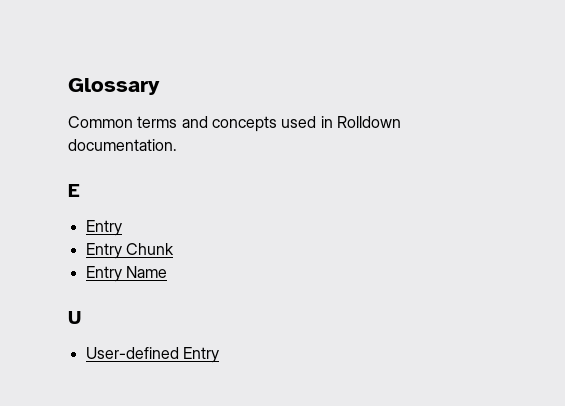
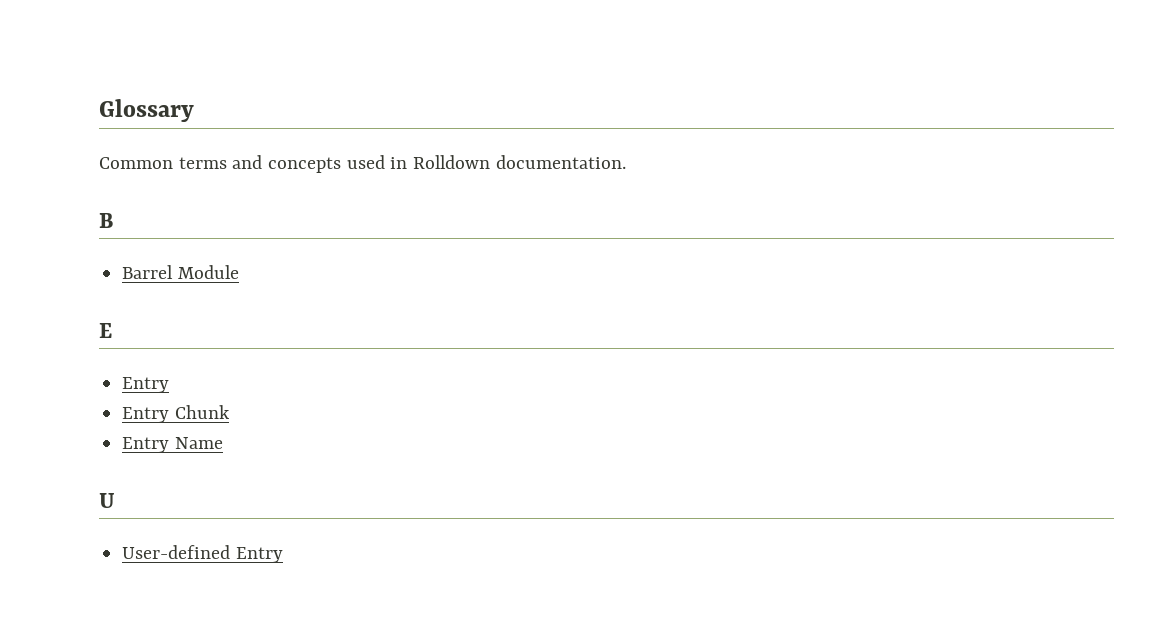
(177, 145) none -> [99,213,113,228] [122,265,239,279] // B // Barrel Module

